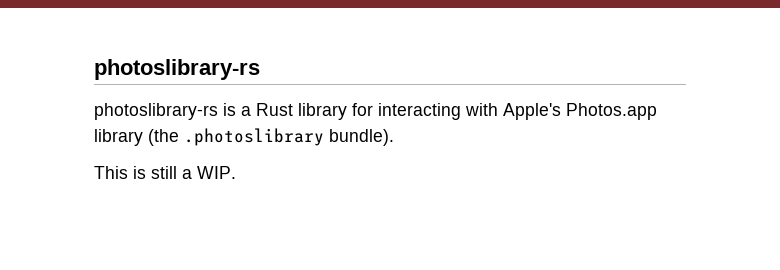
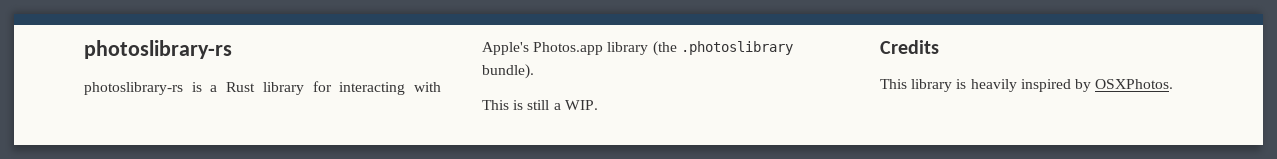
(236, 172) none -> [880,40,939,54] [880,79,1174,92] // Credits // This library is heavily inspired by OSXPhotos.

